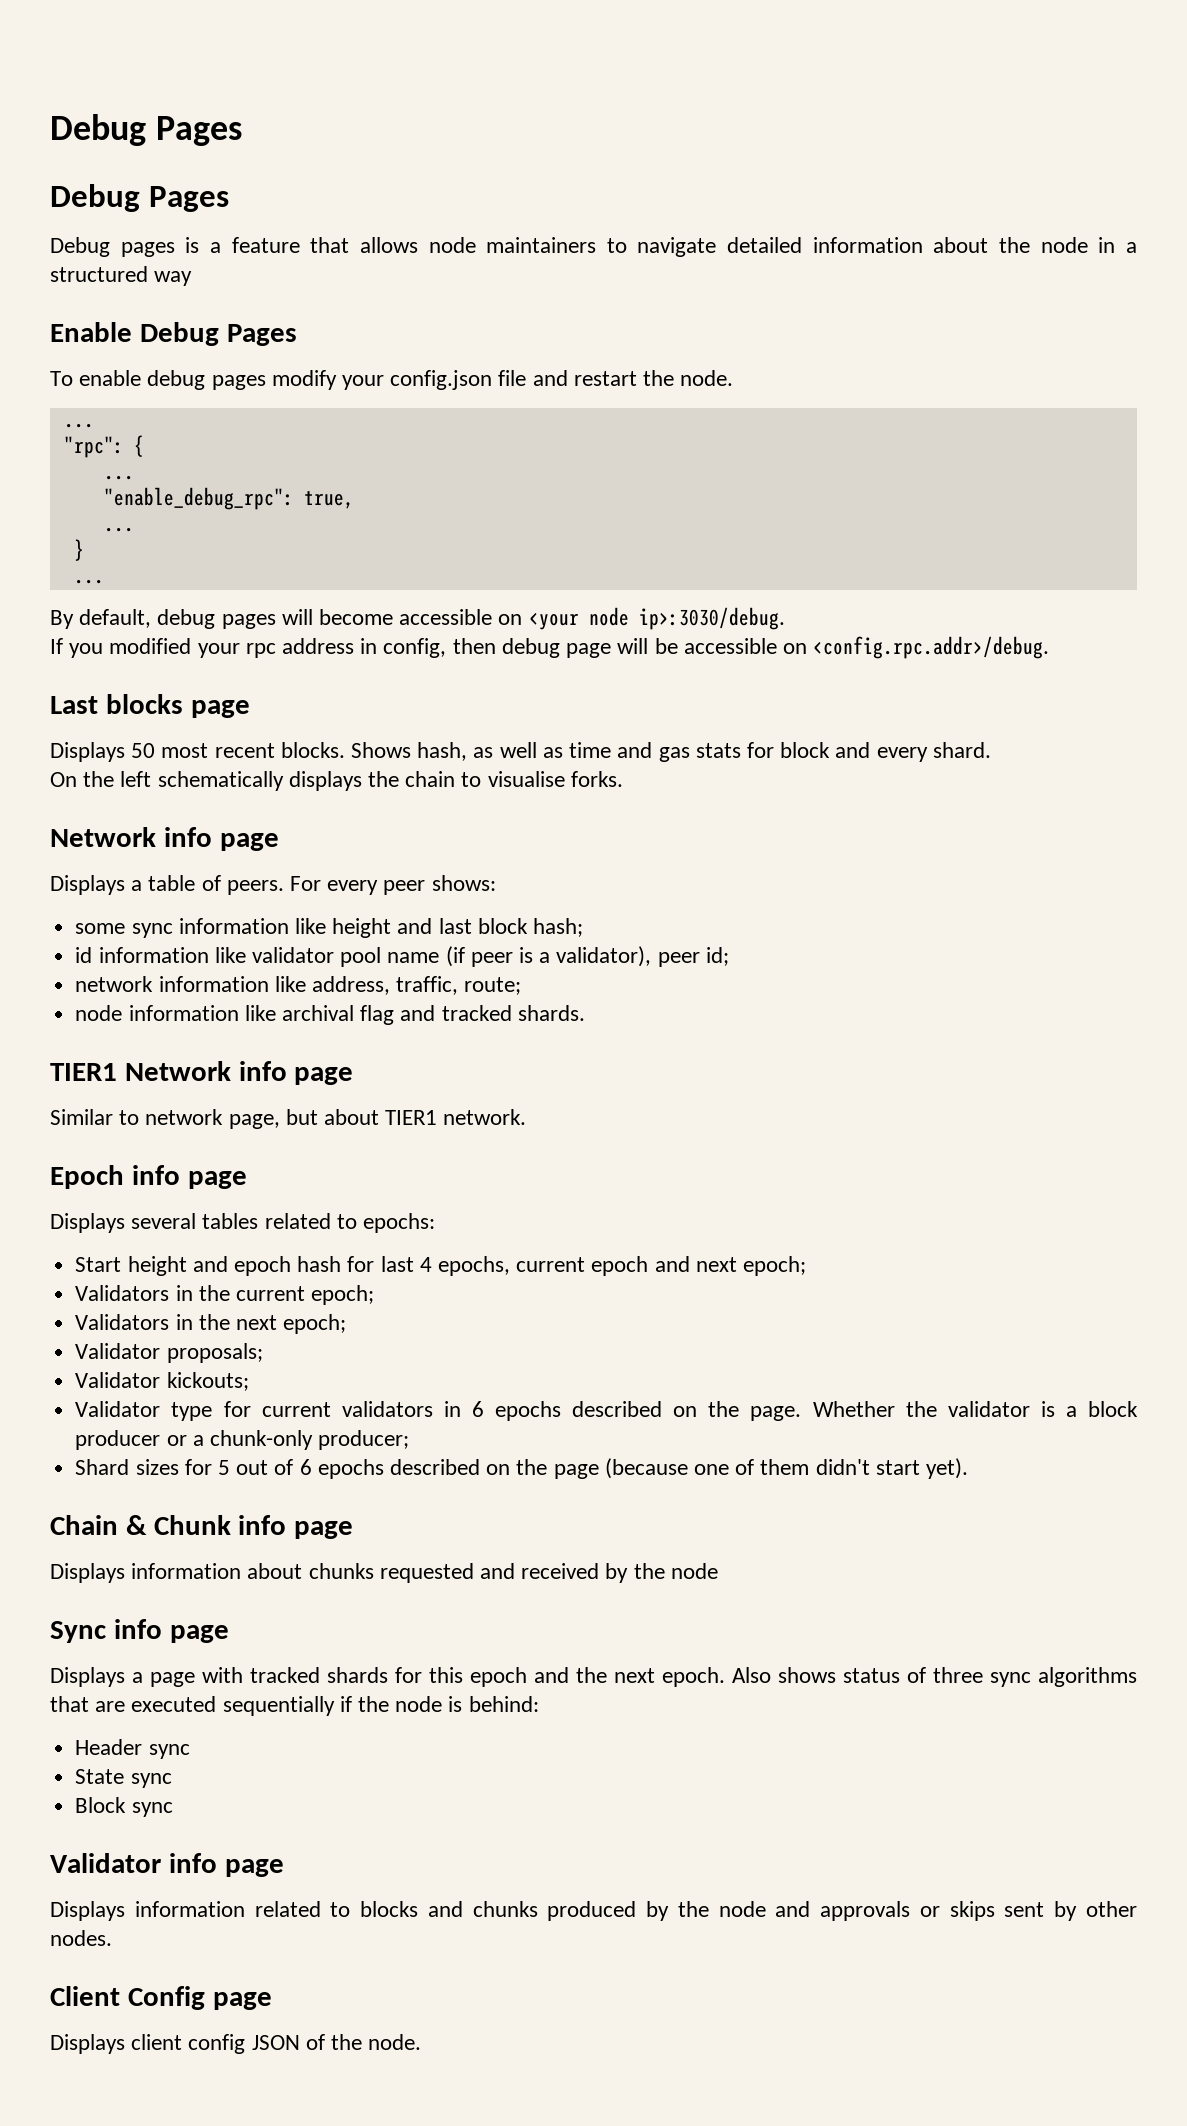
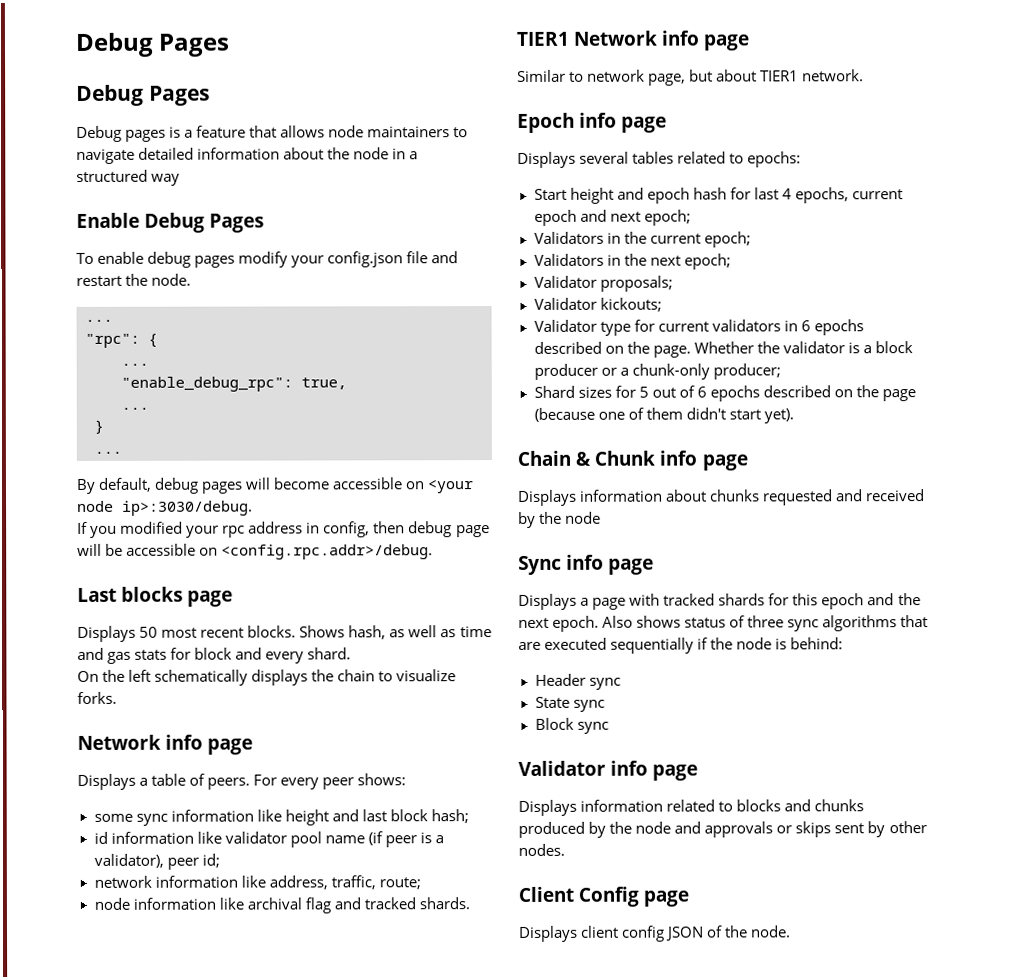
[487,771,565,787] visualise -> [396,669,457,682] visualize

